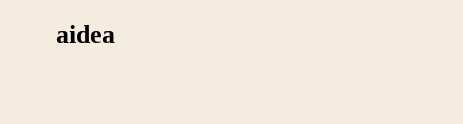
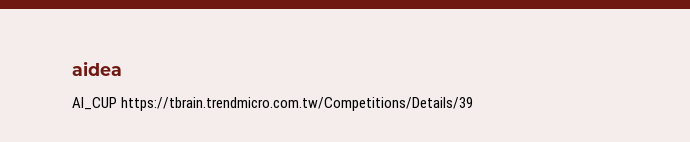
(115, 34) none -> [72,97,474,111] // AI_CUP https://tbrain.trendmicro.com.tw/Competitions/Details/39

